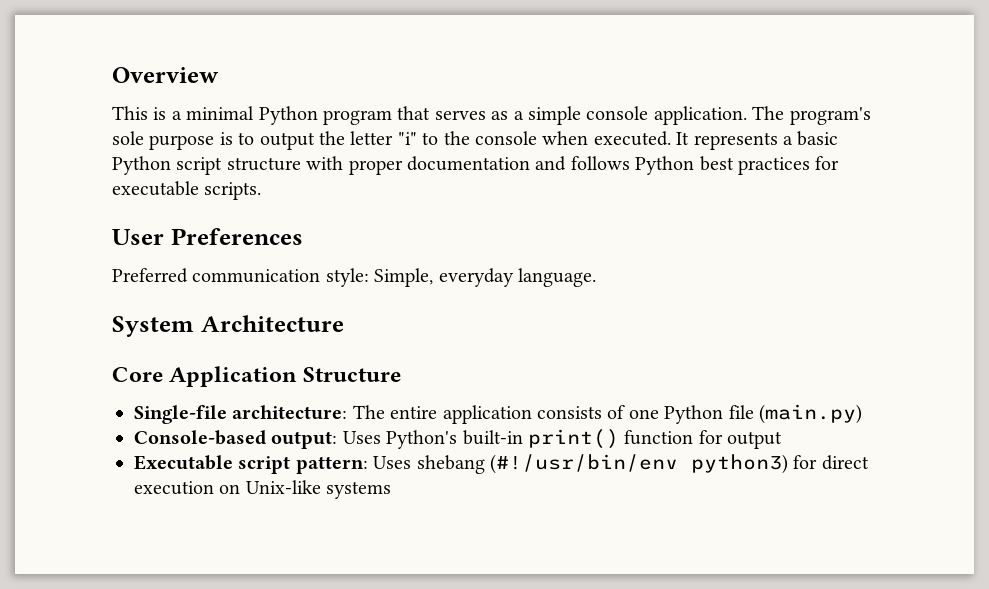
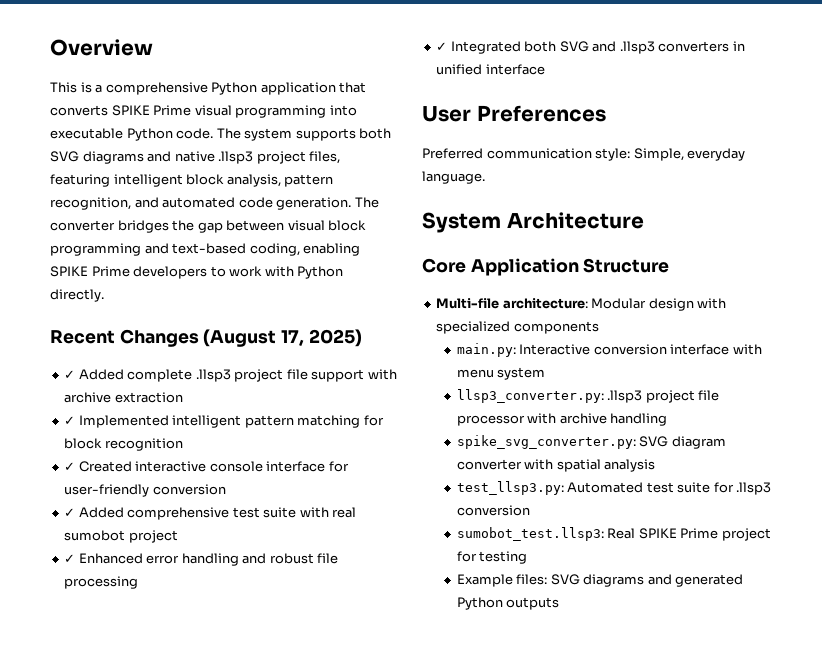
[186,106,871,125] [112,131,839,150] [112,156,840,175] [112,181,262,200] minimal Python program that serves as a simple console application. The program's sole purpose is to output the letter "i" to the console when executed. It represents a basic Python script structure with proper documentation and follows Python best practices for executable scripts. -> [105,82,367,95] [50,105,357,118] [50,128,392,141] [50,151,341,164] [50,174,334,187] [50,197,379,210] [50,220,367,233] [50,243,361,256] [50,266,344,279] [50,289,104,302] [50,329,362,347] [64,369,397,382] [64,392,183,403] [64,415,384,428] [64,438,183,451] [64,461,349,472] [64,484,226,497] [64,507,357,520] [64,530,178,543] [64,553,339,566] [64,576,139,589] [436,41,745,54] [436,64,545,75] comprehensive Python application that converts SPIKE Prime visual programming into executable Python code. The system supports both SVG diagrams and native .llsp3 project files, featuring intelligent block analysis, pattern recognition, and automated code generation. The converter bridges the gap between visual block programming and text-based coding, enabling SPIKE Prime developers to work with Python directly. // Recent Changes (August 17, 2025) // ✓ Added complete .llsp3 project file support with archive extraction // ✓ Implemented intelligent pattern matching for block recognition // ✓ Created interactive console interface for user-friendly conversion // ✓ Added comprehensive test suite with real sumobot project // ✓ Enhanced error handling and robust file processing // ✓ Integrated both SVG and .llsp3 converters in unified interface
[134,404,862,424] [134,429,783,449] [134,454,869,474] [134,480,392,499] Single-file architecture: The entire application consists of one Python file (main.py) // Console-based output: Uses Python's built-in print() function for output // Executable script pattern: Uses shebang (#!/usr/bin/env python3) for direct execution on Unix-like systems -> [436,298,727,311] [436,321,599,334] [456,343,762,357] [456,367,546,380] [456,389,720,403] [456,413,668,426] [456,435,726,449] [456,459,656,472] [456,481,772,495] [456,505,530,516] [456,527,771,541] [456,551,528,564] [456,574,744,587] [456,597,560,610] Multi-file architecture: Modular design with specialized components // main.py: Interactive conversion interface with menu system // llsp3_converter.py: .llsp3 project file processor with archive handling // spike_svg_converter.py: SVG diagram converter with spatial analysis // test_llsp3.py: Automated test suite for .llsp3 conversion // sumobot_test.llsp3: Real SPIKE Prime project for testing // Example files: SVG diagrams and generated Python outputs

